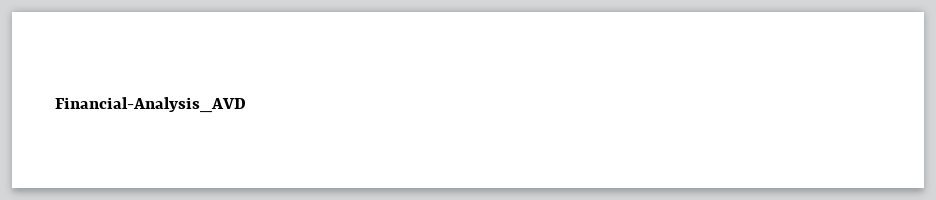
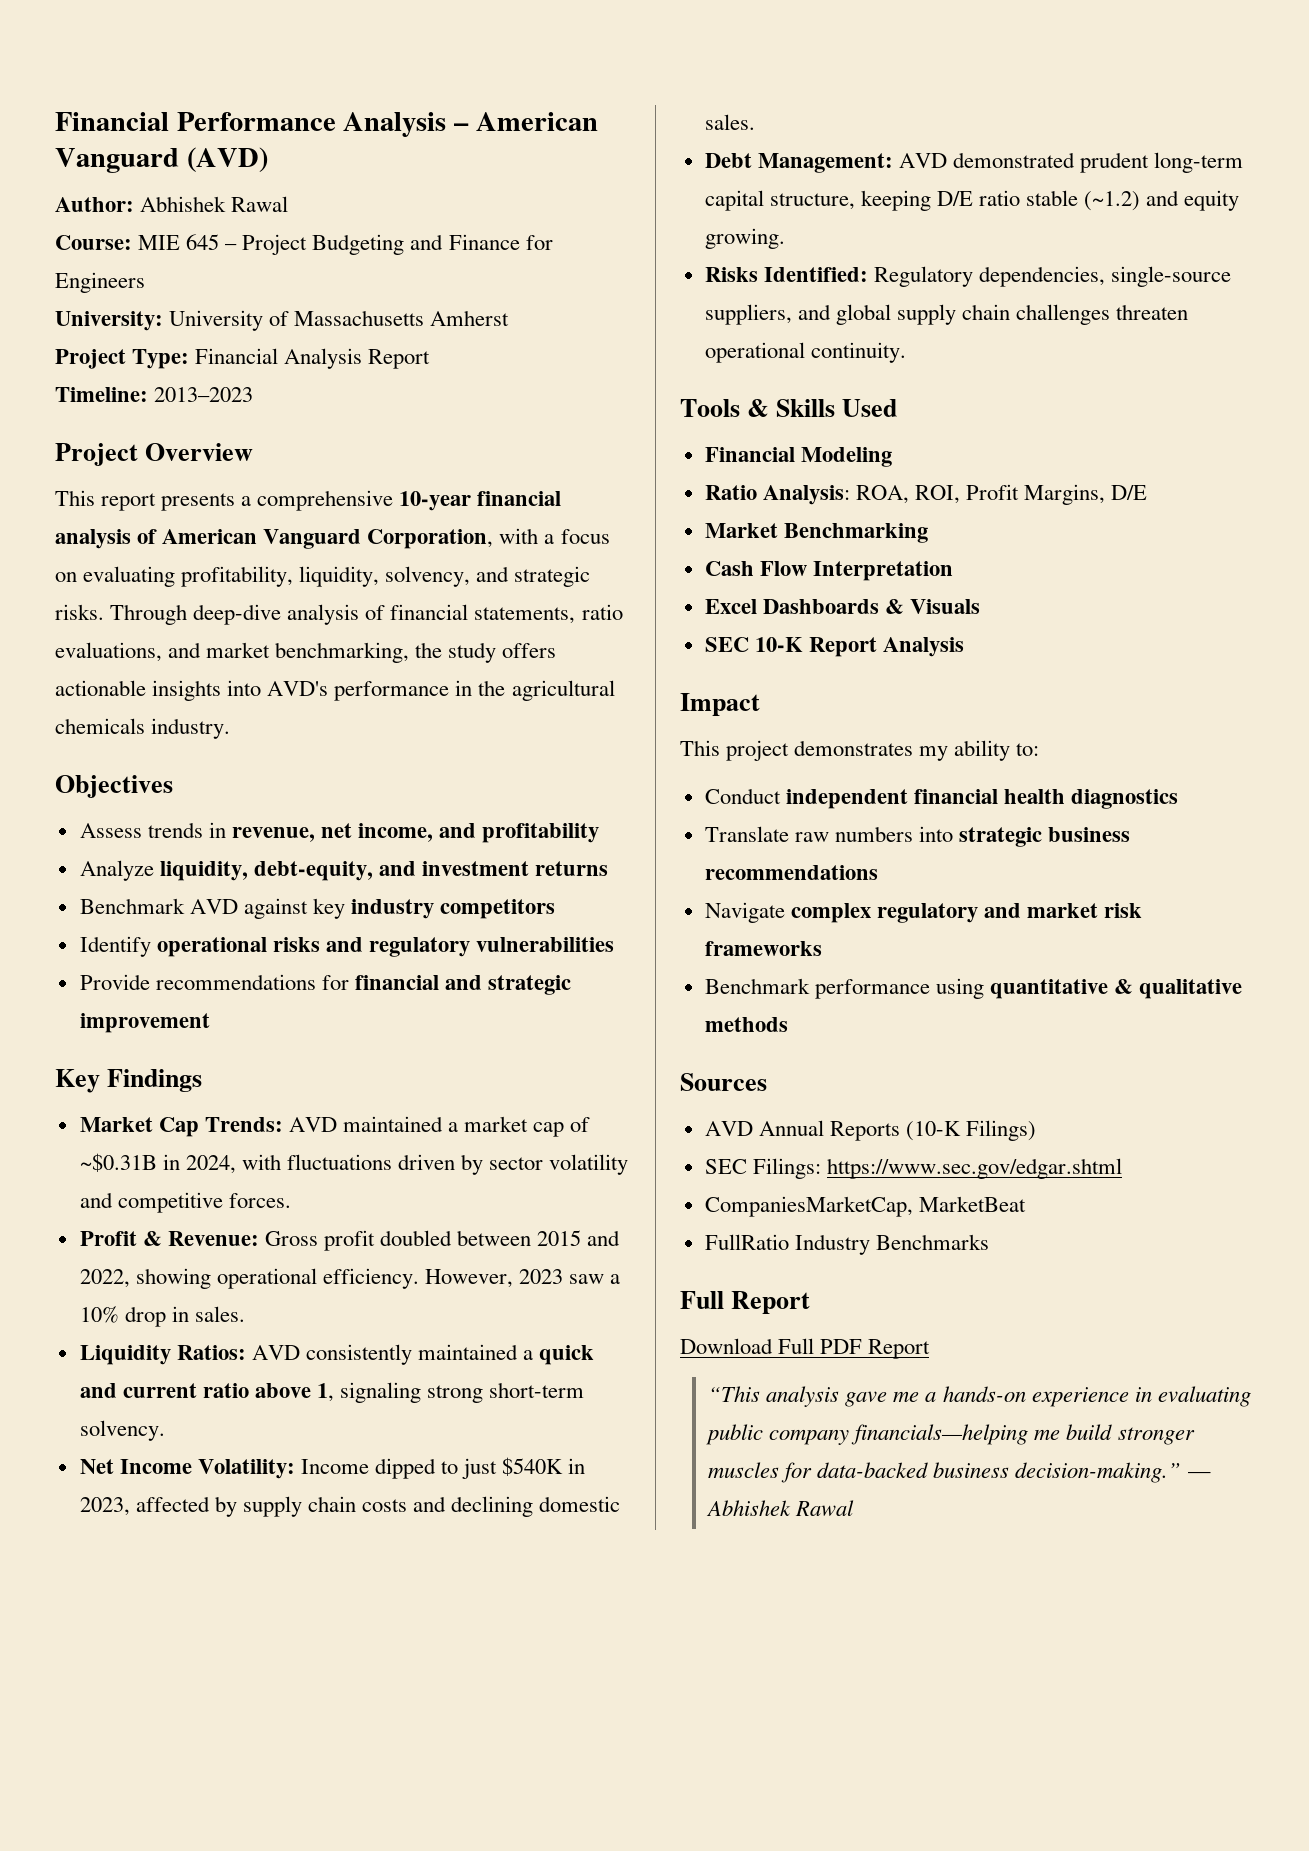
[55,97,246,113] Financial-Analysis_AVD -> [55,112,598,137] [55,147,268,173] [55,196,289,212] [55,234,553,255] [55,272,145,293] [55,310,510,331] [55,348,431,369] [55,387,254,402] [55,443,254,466] [55,490,562,511] [55,528,610,549] [55,566,591,587] [55,604,623,625] [55,642,557,663] [55,680,615,701] [55,718,231,739] [55,775,173,798] [79,822,600,843] [79,860,609,881] [79,898,556,919] [79,936,615,957] [79,974,572,995] [79,1013,210,1033] [55,1069,203,1093] [79,1116,591,1137] [79,1153,629,1175] [79,1192,291,1213] [79,1230,621,1251] [79,1268,621,1289] [79,1306,245,1327] [79,1344,595,1365] [79,1382,585,1403] [79,1420,165,1441] [79,1457,586,1479] [79,1496,621,1517] [704,114,755,130] [704,152,1244,173] [704,190,1240,211] [704,228,785,249] [704,266,1232,287] [704,304,1189,325] [704,342,906,363] [680,399,898,417] [704,447,892,467] [704,484,1148,505] [704,523,928,543] [704,561,953,581] [704,599,980,614] [704,637,964,657] [680,693,760,716] [680,740,1040,761] [704,788,1179,809] [704,826,1131,847] [704,865,878,880] [704,902,1143,923] [704,941,822,956] [704,978,1243,999] [704,1017,788,1032] [680,1073,767,1091] [704,1120,1037,1141] [704,1158,1122,1179] [704,1196,1026,1217] [704,1234,989,1255] [680,1291,811,1314] [680,1338,931,1359] [708,1386,1251,1407] [706,1424,1195,1445] [708,1462,1211,1483] [706,1500,855,1516] Financial Performance Analysis – American Vanguard (AVD) // Author: Abhishek Rawal // Course: MIE 645 – Project Budgeting and Finance for Engineers // University: University of Massachusetts Amherst // Project Type: Financial Analysis Report // Timeline: 2013–2023 // Project Overview // This report presents a comprehensive 10-year financial analysis of American Vanguard Corporation, with a focus on evaluating profitability, liquidity, solvency, and strategic risks. Through deep-dive analysis of financial statements, ratio evaluations, and market benchmarking, the study offers actionable insights into AVD's performance in the agricultural chemicals industry. // Objectives // Assess trends in revenue, net income, and profitability // Analyze liquidity, debt-equity, and investment returns // Benchmark AVD against key industry competitors // Identify operational risks and regulatory vulnerabilities // Provide recommendations for financial and strategic improvement // Key Findings // Market Cap Trends: AVD maintained a market cap of ~$0.31B in 2024, with fluctuations driven by sector volatility and competitive forces. // Profit & Revenue: Gross profit doubled between 2015 and 2022, showing operational efficiency. However, 2023 saw a 10% drop in sales. // Liquidity Ratios: AVD consistently maintained a quick and current ratio above 1, signaling strong short-term solvency. // Net Income Volatility: Income dipped to just $540K in 2023, affected by supply chain costs and declining domestic sales. // Debt Management: AVD demonstrated prudent long-term capital structure, keeping D/E ratio stable (~1.2) and equity growing. // Risks Identified: Regulatory dependencies, single-source suppliers, and global supply chain challenges threaten operational continuity. // Tools & Skills Used // Financial Modeling // Ratio Analysis: ROA, ROI, Profit Margins, D/E // Market Benchmarking // Cash Flow Interpretation // Excel Dashboards & Visuals // SEC 10-K Report Analysis // Impact // This project demonstrates my ability to: // Conduct independent financial health diagnostics // Translate raw numbers into strategic business recommendations // Navigate complex regulatory and market risk frameworks // Benchmark performance using quantitative & qualitative methods // Sources // AVD Annual Reports (10-K Filings) // SEC Filings: https://www.sec.gov/edgar.shtml // CompaniesMarketCap, MarketBeat // FullRatio Industry Benchmarks // Full Report // Download Full PDF Report // “This analysis gave me a hands-on experience in evaluating public company financials—helping me build stronger muscles for data-backed business decision-making.” — Abhishek Rawal

